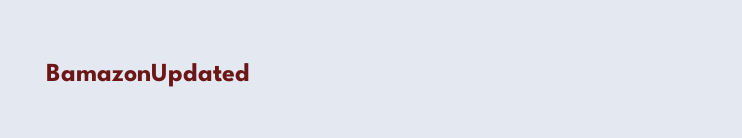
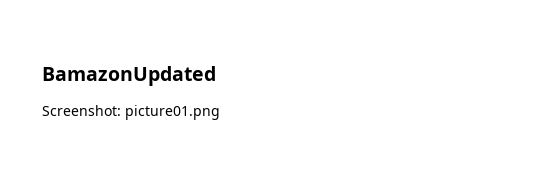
(250, 75) none -> [42,105,220,120] // Screenshot: picture01.png

